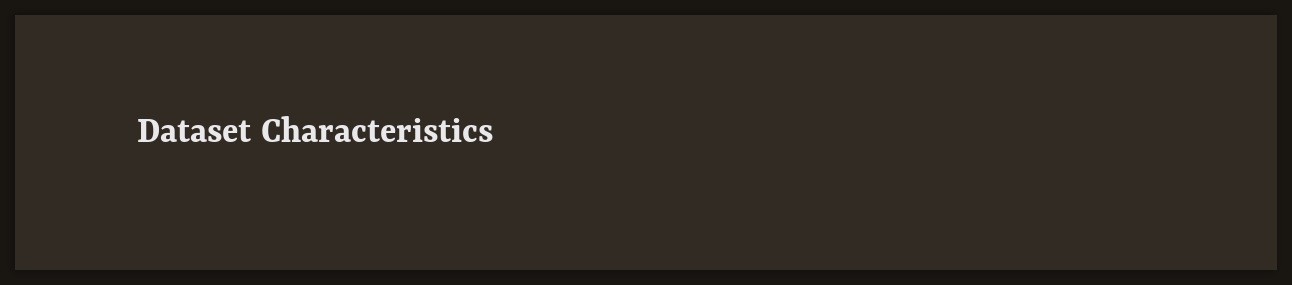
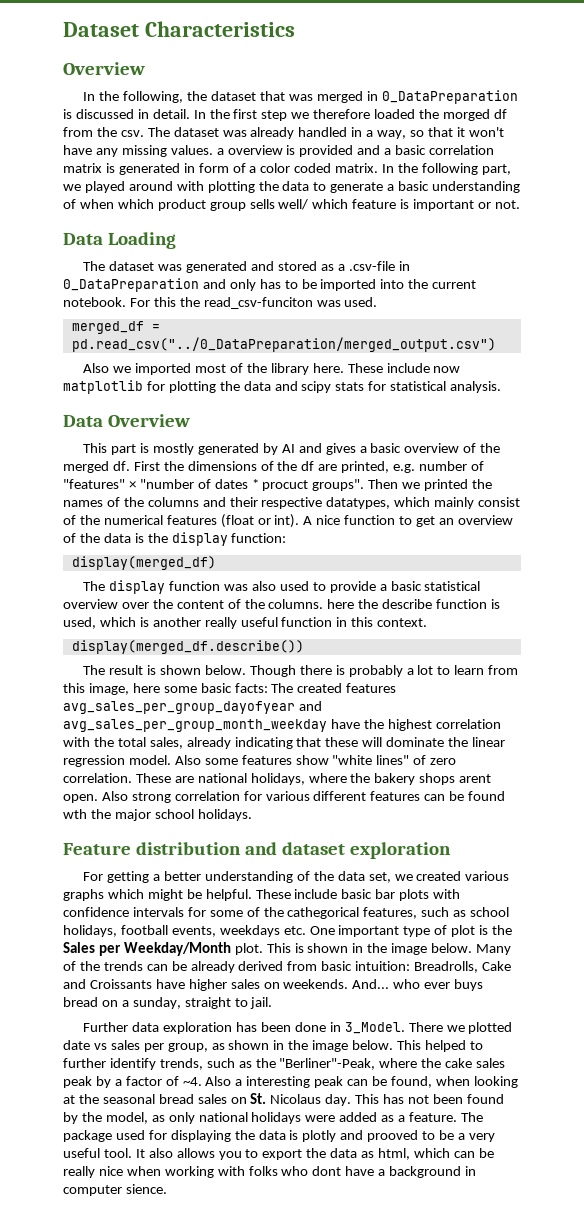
(494, 129) none -> [63,62,145,75] [83,90,518,104] [63,109,507,121] [63,127,504,139] [63,145,495,157] [63,163,511,175] [63,181,521,193] [63,199,520,211] [63,232,176,249] [83,261,410,273] [63,278,477,292] [63,297,378,309] [71,321,160,334] [71,337,496,352] [83,363,461,375] [63,380,502,394] [63,414,190,427] [83,443,501,455] [63,461,484,473] [63,479,493,491] [63,497,521,509] [63,514,513,528] [63,532,287,546] [71,556,216,570] [83,580,481,594] [63,599,501,609] [63,617,428,629] [71,640,304,654] [83,665,519,677] [63,683,397,695] [63,701,322,714] [63,719,501,732] [63,737,506,749] [63,755,457,767] [63,773,492,785] [63,791,506,803] [63,809,252,821] [63,842,451,859] [83,871,510,883] [63,889,461,901] [63,907,510,919] [63,925,513,937] [63,942,512,956] [63,961,512,973] [63,979,484,991] [63,997,273,1009] [83,1022,513,1034] [63,1040,483,1052] [63,1058,506,1070] [63,1076,518,1088] [63,1093,504,1106] [63,1112,483,1124] [63,1130,495,1142] [63,1148,494,1160] [63,1166,477,1178] [63,1184,167,1196] // Overview // In the following, the dataset that was merged in 0_DataPreparation is discussed in detail. In the first step we therefore loaded the morged df from the csv. The dataset was already handled in a way, so that it won't have any missing values. a overview is provided and a basic correlation matrix is generated in form of a color coded matrix. In the following part, we played around with plotting the data to generate a basic understanding of when which product group sells well/ which feature is important or not. // Data Loading // The dataset was generated and stored as a .csv-file in 0_DataPreparation and only has to be imported into the current notebook. For this the read_csv-funciton was used. // merged_df = pd.read_csv("../0_DataPreparation/merged_output.csv") // Also we imported most of the library here. These include now matplotlib for plotting the data and scipy stats for statistical analysis. // Data Overview // This part is mostly generated by AI and gives a basic overview of the merged df. First the dimensions of the df are printed, e.g. number of "features" × "number of dates * procuct groups". Then we printed the names of the columns and their respective datatypes, which mainly consist of the numerical features (float or int). A nice function to get an overview of the data is the display function: // display(merged_df) // The display function was also used to provide a basic statistical overview over the content of the columns. here the describe function is used, which is another really useful function in this context. // display(merged_df.describe()) // The result is shown below. Though there is probably a lot to learn from this image, here some basic facts: The created features avg_sales_per_group_dayofyear and avg_sales_per_group_month_weekday have the highest correlation with the total sales, already indicating that these will dominate the linear regression model. Also some features show "white lines" of zero correlation. These are national holidays, where the bakery shops arent open. Also strong correlation for various different features can be found wth the major school holidays. // Feature distribution and dataset exploration // For getting a better understanding of the data set, we created various graphs which might be helpful. These include basic bar plots with confidence intervals for some of the cathegorical features, such as school holidays, football events, weekdays etc. One important type of plot is the Sales per Weekday/Month plot. This is shown in the image below. Many of the trends can be already derived from basic intuition: Breadrolls, Cake and Croissants have higher sales on weekends. And... who ever buys bread on a sunday, straight to jail. // Further data exploration has been done in 3_Model. There we plotted date vs sales per group, as shown in the image below. This helped to further identify trends, such as the "Berliner"-Peak, where the cake sales peak by a factor of ~4. Also a interesting peak can be found, when looking at the seasonal bread sales on St. Nicolaus day. This has not been found by the model, as only national holidays were added as a feature. The package used for displaying the data is plotly and prooved to be a very useful tool. It also allows you to export the data as html, which can be really nice when working with folks who dont have a background in computer sience.

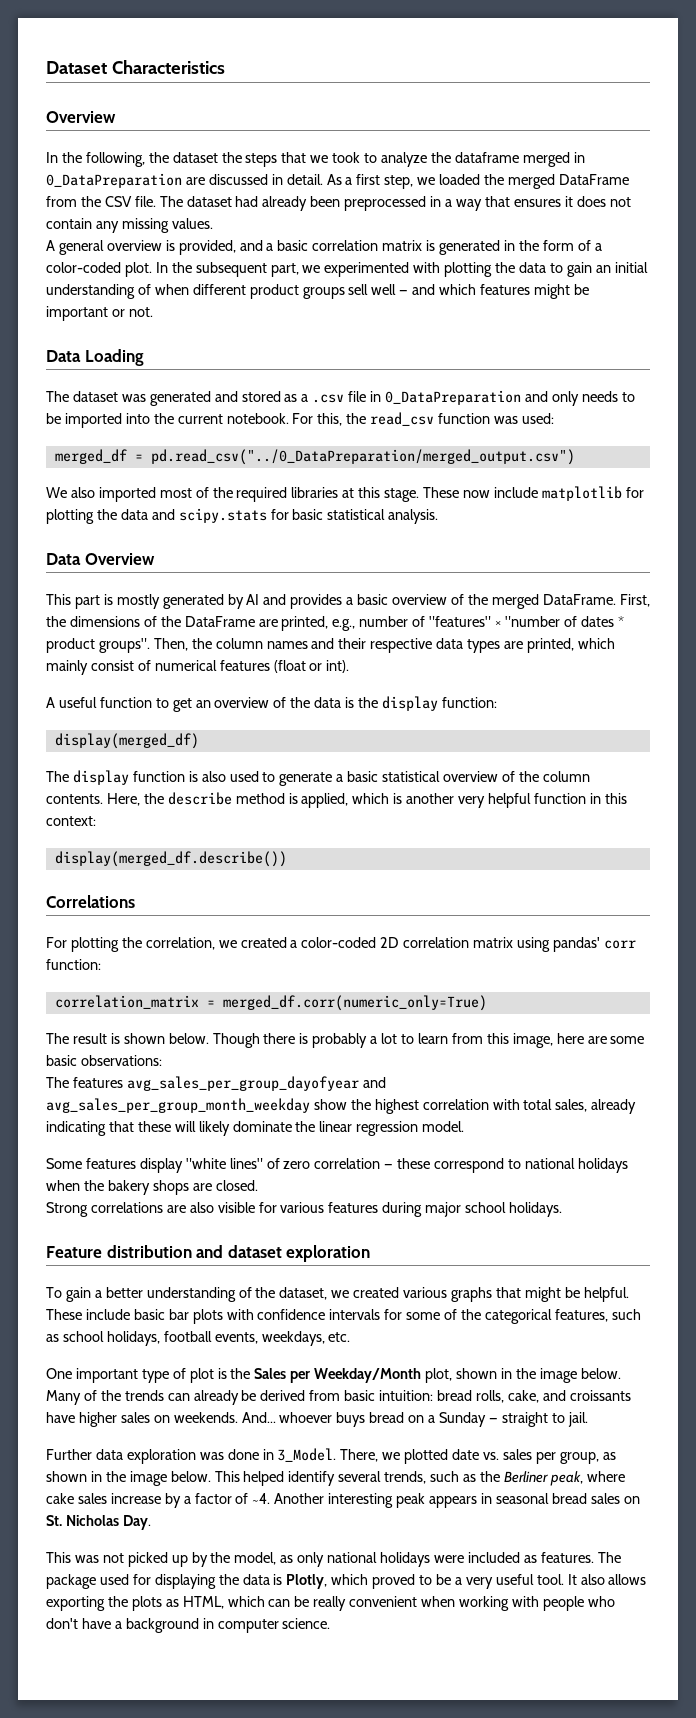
[259,91,313,101] that was -> [221,152,519,167] the steps that we took to analyze the dataframe
[63,109,72,119] is -> [185,177,205,185] are
[193,109,507,121] [63,127,504,139] [63,145,92,155] In the first step we therefore loaded the morged df from the csv. The dataset was already handled in a way, so that it won't have -> [326,174,629,189] [46,196,631,211] [46,218,92,229] As a first step, we loaded the merged DataFrame from the CSV file. The dataset had already been preprocessed in a way that ensures it does not contain
[216,148,224,155] a -> [46,240,104,255] // A general
[299,145,354,157] provided -> [178,240,236,255] provided,
(195, 168) none -> [518,240,539,251] the
[260,163,478,175] color coded matrix. In the following -> [46,262,267,277] color-coded plot. In the subsequent
[84,181,173,193] played around -> [324,262,410,277] experimented
[330,181,521,193] [63,199,410,211] generate a basic understanding of when which product group sells well/ which feature is -> [566,262,648,277] [46,284,589,299] gain an initial understanding of when different product groups sell well — and which features might be
[348,261,395,271] .csv-file -> [312,391,367,403] .csv file
[259,279,281,289] has -> [581,391,618,402] needs
[153,297,378,309] this the read_csv-funciton was used. -> [317,412,554,426] this, the read_csv function was used:
[83,363,132,373] Also we -> [46,487,95,498] We also
[270,363,461,375] library here. These include now -> [236,487,538,502] required libraries at this stage. These now include
[301,381,387,393] scipy stats for -> [178,508,324,523] scipy.stats for basic
[325,443,356,455] gives -> [290,594,343,609] provides
[112,461,160,471] df. First -> [542,594,650,607] DataFrame. First,
[301,461,416,473] df are printed, e.g. -> [184,616,356,631] DataFrame are printed, e.g.,
[262,479,493,491] [63,497,391,509] procuct groups". Then we printed the names of the columns and their respective datatypes, -> [46,638,574,653] product groups". Then, the column names and their respective data types are printed,
[79,515,100,525] the -> (151, 665) none
[303,515,341,525] A nice -> [46,697,97,708] // A useful
[224,584,249,591] was -> [188,771,198,782] is
[329,581,376,593] provide -> [279,772,333,786] generate
[121,599,501,609] [63,617,96,629] over the content of the columns. here the describe function is used, -> [501,771,590,782] [46,792,349,808] of the column contents. Here, the describe method is applied,
[204,617,278,629] really useful -> [458,793,532,808] very helpful
[377,618,428,627] context. -> [46,816,96,826] context:
(304, 647) none -> [46,895,135,908] [46,937,636,952] [46,959,101,970] [54,995,487,1011] // Correlations // For plotting the correlation, we created a color-coded 2D correlation matrix using pandas' corr function: // correlation_matrix = merged_df.corr(numeric_only=True)
(160, 688) none -> [587,1036,607,1044] are
[234,683,343,693] facts: The created -> [80,1055,162,1066] [46,1077,69,1088] observations: // The
[330,719,360,729] have -> [313,1099,347,1110] show
[93,737,114,747] the -> (520, 1104) none
(383, 742) none -> [198,1121,230,1136] likely
[174,755,457,765] [63,773,492,785] [63,791,506,803] [63,809,111,819] Also some features show "white lines" of zero correlation. These are national holidays, where the bakery shops arent open. Also strong correlation for various different features can be found wth the -> [46,1158,628,1173] [46,1180,258,1195] [46,1202,423,1217] // Some features display "white lines" of zero correlation — these correspond to national holidays when the bakery shops are closed. // Strong correlations are also visible for various features during
[83,871,150,883] For getting -> [46,1287,91,1302] To gain
[337,871,391,883] data set, -> [279,1287,328,1300] dataset,
[107,889,144,899] which -> [495,1287,521,1298] that
[287,907,360,919] cathegorical -> [484,1309,552,1324] categorical
[219,925,280,937] weekdays -> [261,1331,325,1346] weekdays,
(306, 930) none -> (351, 1337) //
[234,943,304,955] plot. This is -> [425,1368,453,1383] plot,
[171,961,235,973] be already -> [193,1390,257,1405] already be
[414,961,512,973] [63,979,152,989] Breadrolls, Cake and Croissants -> [437,1390,631,1403] bread rolls, cake, and croissants
[393,979,451,989] who ever -> [279,1412,333,1423] whoever
[132,997,181,1009] sunday, -> [439,1412,498,1427] Sunday —
[236,1022,291,1032] has been -> [199,1452,224,1460] was
[408,1022,443,1032] There -> [340,1449,379,1462] There,
[93,1043,107,1050] vs -> [483,1452,500,1460] vs.
[469,1041,483,1050] [63,1058,156,1070] to further identify -> [288,1471,382,1486] identify several
[279,1058,442,1070] "Berliner"-Peak, where the -> [503,1471,625,1486] Berliner peak, where
[63,1076,92,1088] peak -> [110,1493,161,1504] increase
[205,1076,518,1088] [63,1094,99,1104] Also a interesting peak can be found, when looking at the -> [274,1493,492,1508] Another interesting peak appears in
[270,1094,504,1106] Nicolaus day. This has not been found -> [65,1515,151,1530] [46,1552,188,1567] Nicholas Day. // This was not picked up
[339,1112,458,1122] added as a feature. -> [467,1552,594,1563] included as features.
[302,1130,419,1142] plotly and prooved -> [286,1574,416,1589] Plotly, which proved
[218,1148,411,1160] you to export the data as html, -> [46,1596,224,1611] exporting the plots as HTML,
[98,1166,123,1176] nice -> [349,1596,418,1607] convenient
[248,1166,342,1176] folks who dont -> [542,1596,615,1611] [46,1618,78,1629] people who don't
[125,1184,167,1194] sience. -> [282,1618,331,1629] science.

